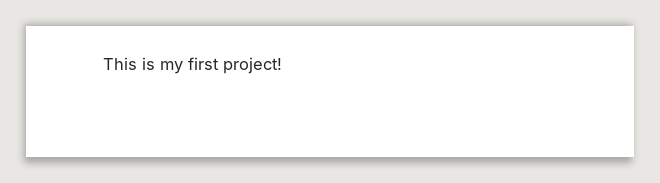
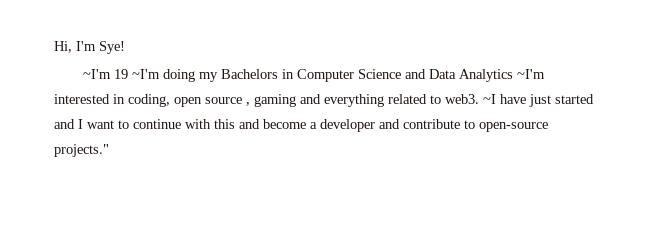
[103,57,282,74] This is my first project! -> [54,41,125,54] [82,69,545,82] [54,94,594,107] [54,119,548,132] [54,144,109,157] Hi, I'm Sye! // ~I'm 19 ~I'm doing my Bachelors in Computer Science and Data Analytics ~I'm interested in coding, open source , gaming and everything related to web3. ~I have just started and I want to continue with this and become a developer and contribute to open-source projects."

